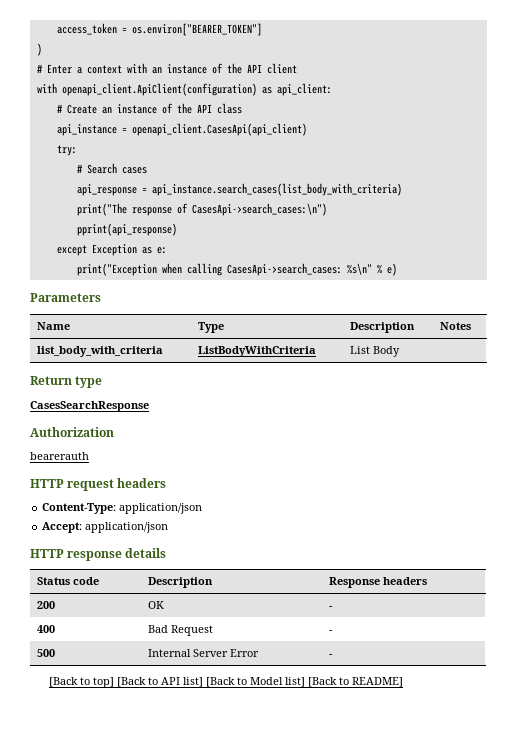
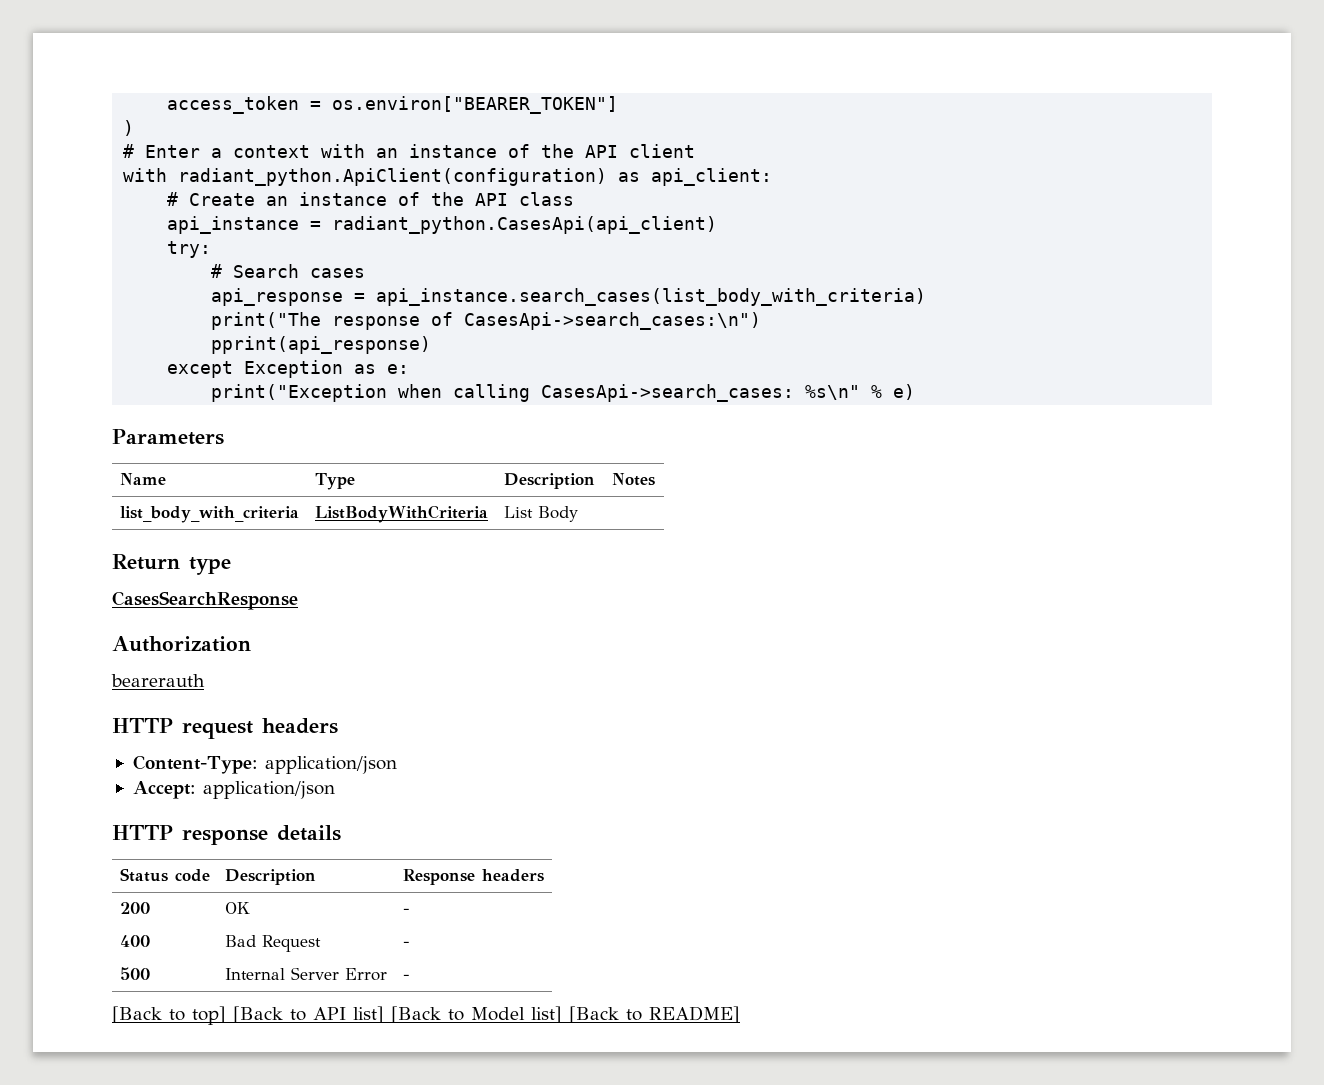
[61,83,257,96] openapi_client.ApiClient(configuration) -> [178,168,608,186] radiant_python.ApiClient(configuration)
[131,123,307,136] openapi_client.CasesApi(api_client) -> [332,216,718,234] radiant_python.CasesApi(api_client)

